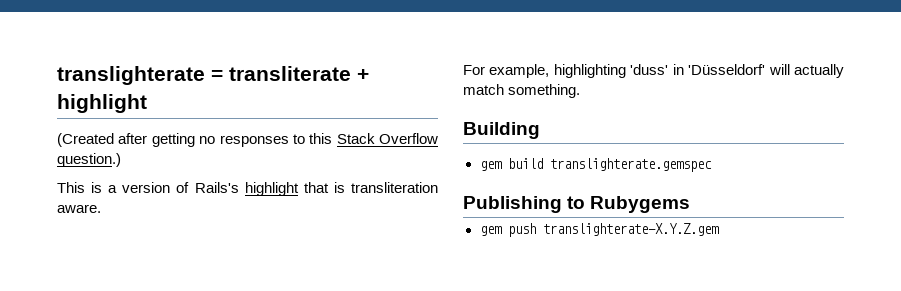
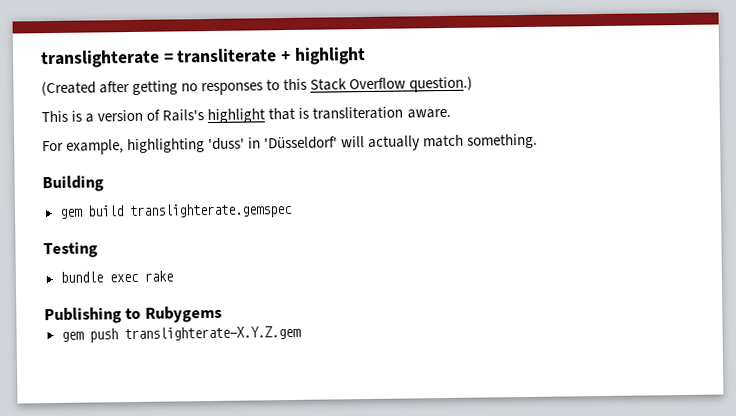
(712, 165) none -> [43,241,98,259] [59,270,173,283] // Testing // bundle exec rake

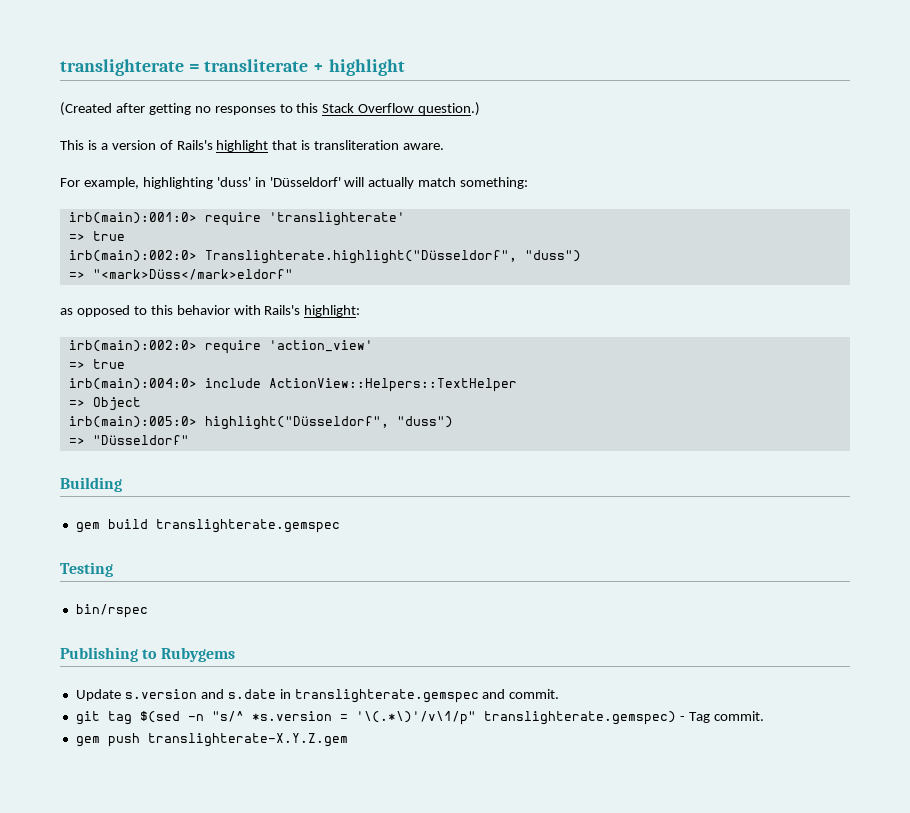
[467,133,539,149] something. -> [460,177,529,189] [68,212,405,226] [68,231,125,241] [68,250,581,264] [68,269,293,280] [60,305,361,317] [68,340,373,354] [68,359,125,369] [68,378,517,392] [68,397,141,411] [68,416,453,430] [68,435,189,445] something: // irb(main):001:0> require 'translighterate' // => true // irb(main):002:0> Translighterate.highlight("Düsseldorf", "duss") // => "<mark>Düss</mark>eldorf" // as opposed to this behavior with Rails's highlight: // irb(main):002:0> require 'action_view' // => true // irb(main):004:0> include ActionView::Helpers::TextHelper // => Object // irb(main):005:0> highlight("Düsseldorf", "duss") // => "Düsseldorf"
[59,270,173,283] bundle exec rake -> [75,604,148,618] bin/rspec
(222, 314) none -> [75,689,560,703] [75,711,764,725] // Update s.version and s.date in translighterate.gemspec and commit. // git tag $(sed -n "s/^ *s.version = '\(.*\)'/v\1/p" translighterate.gemspec) - Tag commit.

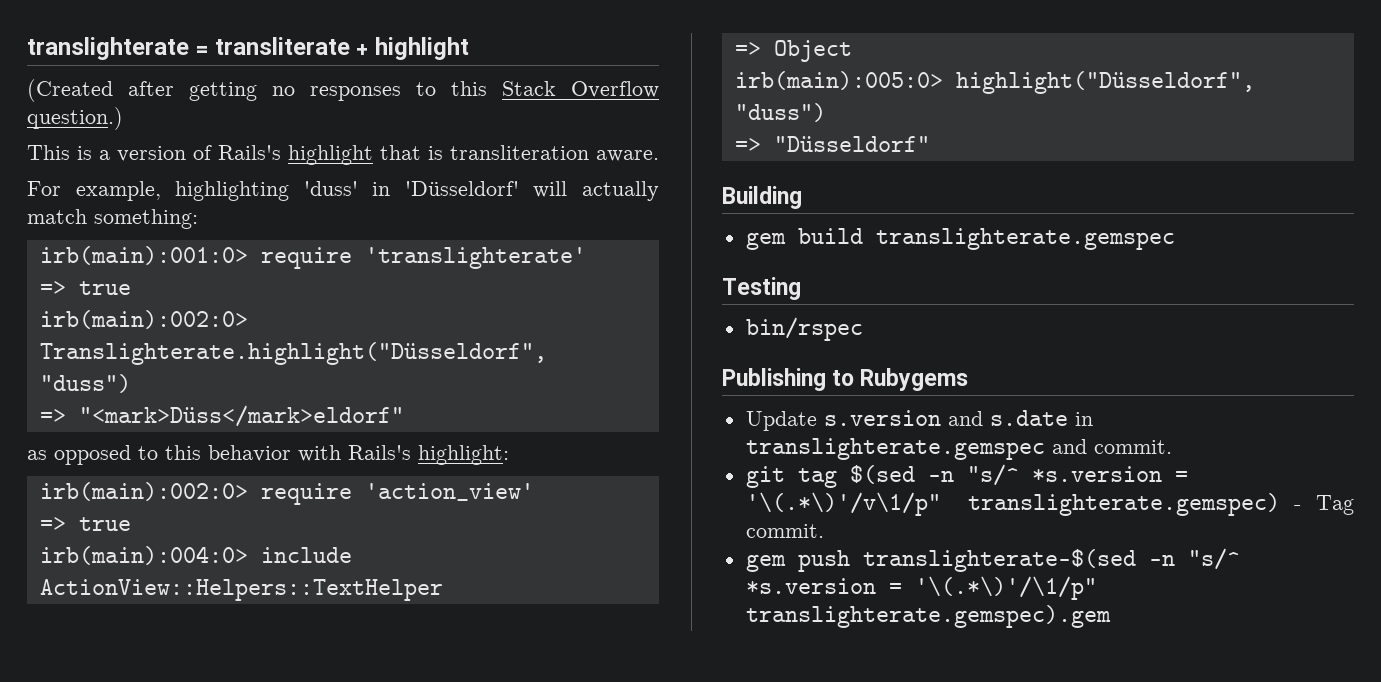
[147,733,348,747] translighterate-X.Y.Z.gem -> [862,548,1240,572] [745,576,1097,600] [745,605,1111,628] translighterate-$(sed -n "s/^ *s.version = '\(.*\)'/\1/p" translighterate.gemspec).gem

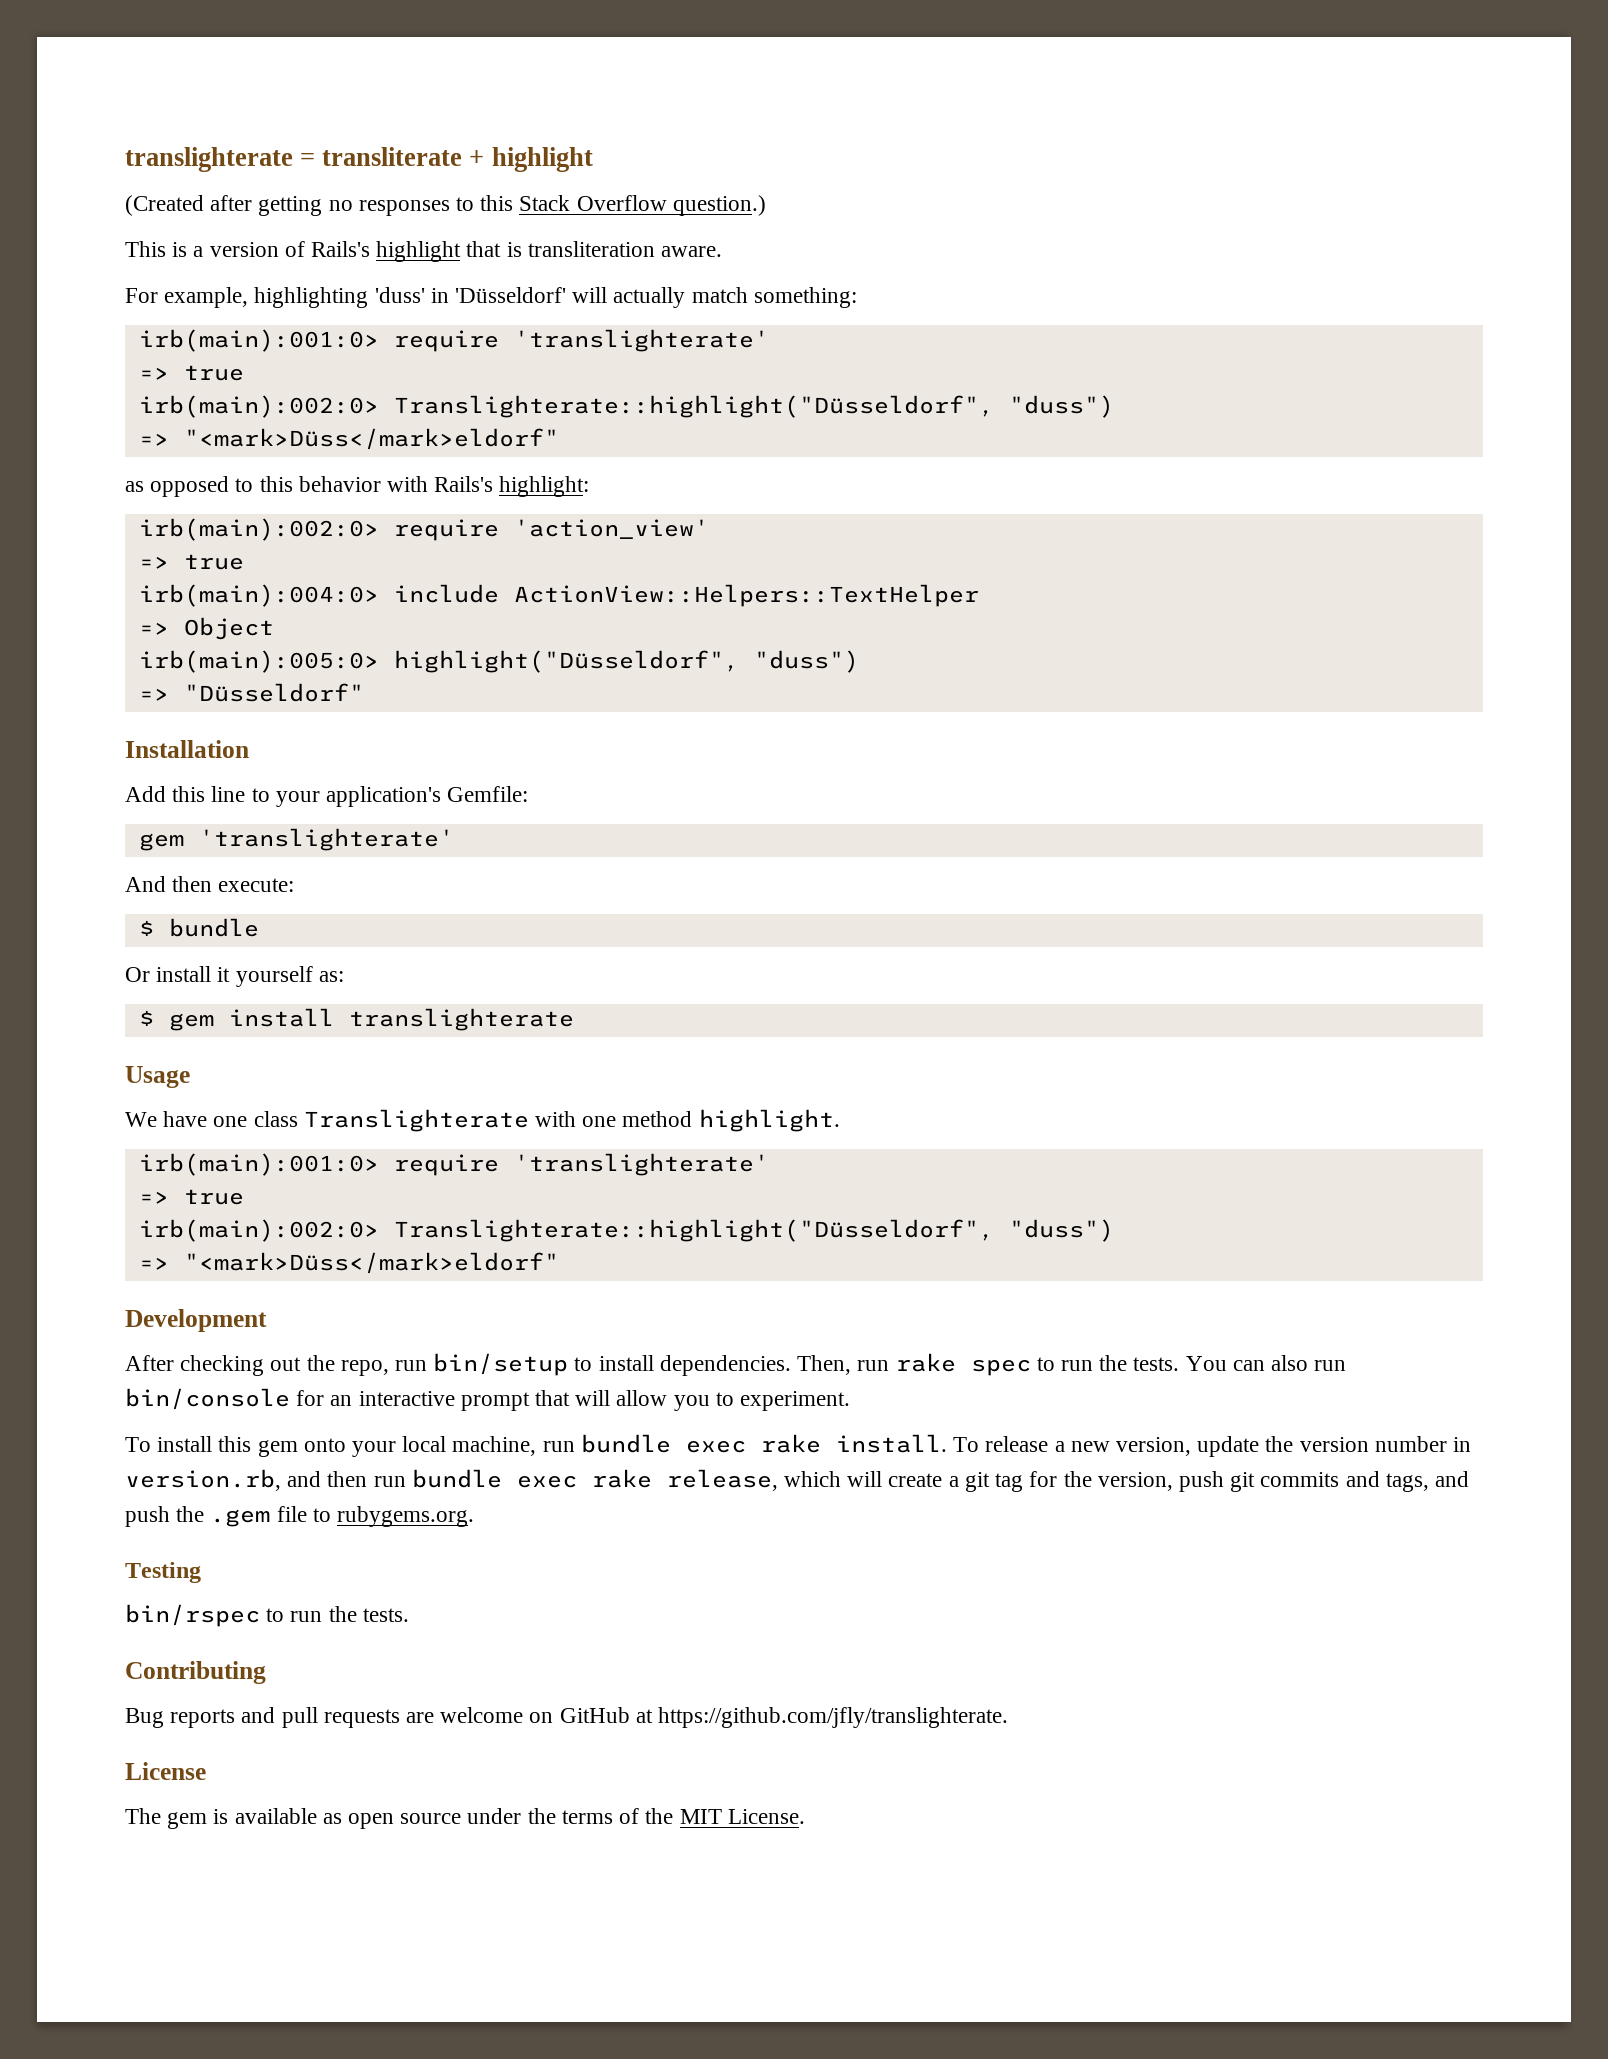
[39,342,547,365] Translighterate.highlight("Düsseldorf", -> [393,395,994,418] Translighterate::highlight("Düsseldorf",
[722,186,802,209] [745,228,1175,250] [722,277,801,300] [745,317,863,341] [722,368,969,391] [745,410,1093,431] [745,438,1172,460] [745,464,1188,488] [745,492,1354,516] [745,524,824,538] [745,548,1240,572] [745,576,1097,600] [745,605,1111,628] Building // gem build translighterate.gemspec // Testing // bin/rspec // Publishing to Rubygems // Update s.version and s.date in translighterate.gemspec and commit. // git tag $(sed -n "s/^ *s.version = '\(.*\)'/v\1/p" translighterate.gemspec) - Tag commit. // gem push translighterate-$(sed -n "s/^ *s.version = '\(.*\)'/\1/p" translighterate.gemspec).gem -> [125,740,249,758] [125,786,529,807] [138,828,454,851] [125,876,295,892] [138,918,259,937] [125,966,344,987] [138,1008,574,1031] [125,1066,190,1088] [125,1109,840,1132] [138,1153,769,1176] [138,1189,244,1205] [138,1219,1114,1242] [138,1252,559,1274] [125,1309,267,1332] [125,1353,1347,1376] [125,1388,851,1411] [125,1434,1471,1457] [125,1469,1469,1492] [125,1506,475,1527] [125,1562,201,1583] [125,1604,409,1627] [125,1661,266,1684] [125,1707,1009,1728] [125,1762,206,1780] [125,1808,805,1829] Installation // Add this line to your application's Gemfile: // gem 'translighterate' // And then execute: // $ bundle // Or install it yourself as: // $ gem install translighterate // Usage // We have one class Translighterate with one method highlight. // irb(main):001:0> require 'translighterate' // => true // irb(main):002:0> Translighterate::highlight("Düsseldorf", "duss") // => "<mark>Düss</mark>eldorf" // Development // After checking out the repo, run bin/setup to install dependencies. Then, run rake spec to run the tests. You can also run bin/console for an interactive prompt that will allow you to experiment. // To install this gem onto your local machine, run bundle exec rake install. To release a new version, update the version number in version.rb, and then run bundle exec rake release, which will create a git tag for the version, push git commits and tags, and push the .gem file to rubygems.org. // Testing // bin/rspec to run the tests. // Contributing // Bug reports and pull requests are welcome on GitHub at https://github.com/jfly/translighterate. // License // The gem is available as open source under the terms of the MIT License.

